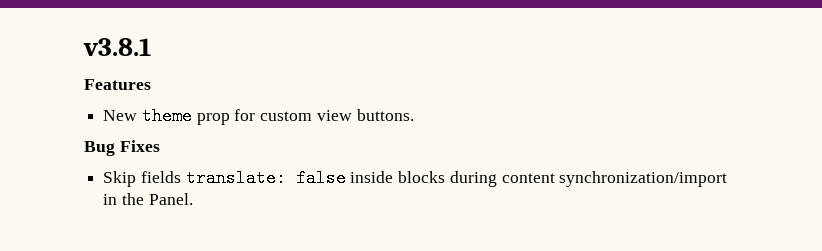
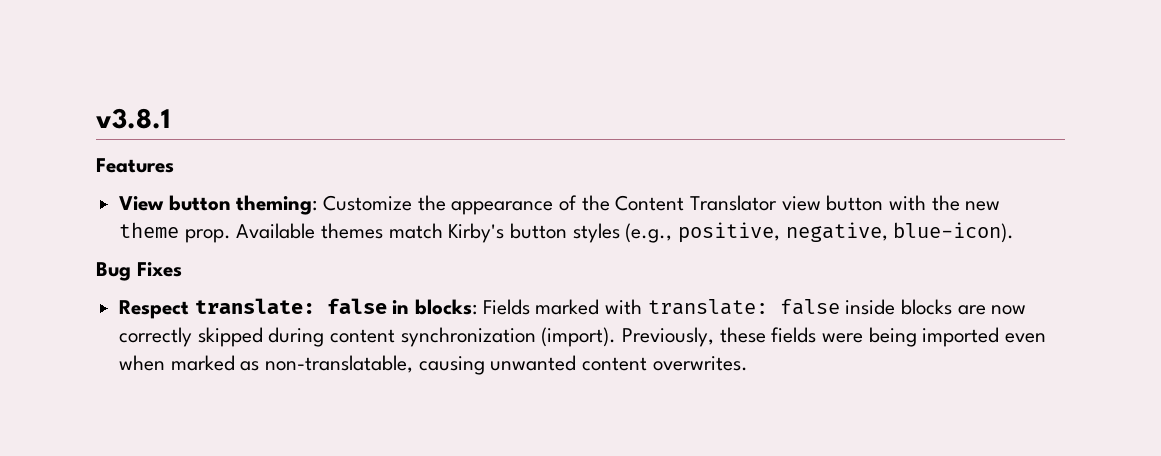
[103,107,414,125] [84,140,160,156] [103,169,728,187] [103,193,193,205] New theme prop for custom view buttons. // Bug Fixes // Skip fields translate: false inside blocks during content synchronization/import in the Panel. -> [119,195,1001,215] [119,222,1015,243] [96,262,182,281] [119,298,1027,319] [119,327,1047,347] [119,355,748,375] View button theming: Customize the appearance of the Content Translator view button with the new theme prop. Available themes match Kirby's button styles (e.g., positive, negative, blue-icon). // Bug Fixes // Respect translate: false in blocks: Fields marked with translate: false inside blocks are now correctly skipped during content synchronization (import). Previously, these fields were being imported even when marked as non-translatable, causing unwanted content overwrites.

